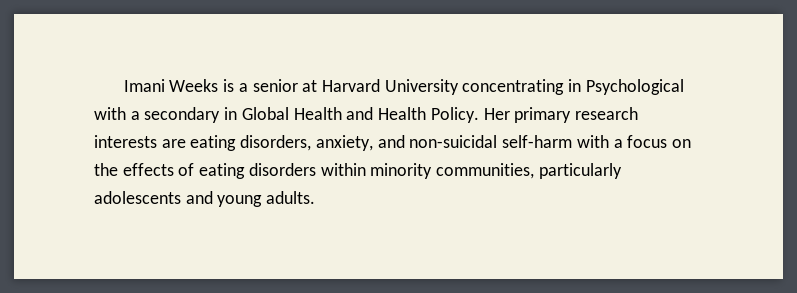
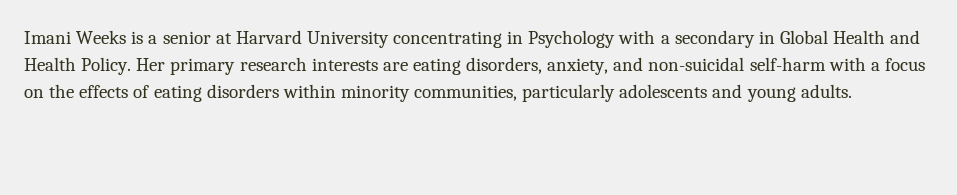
[585,79,684,95] Psychological -> [528,30,616,48] Psychology

